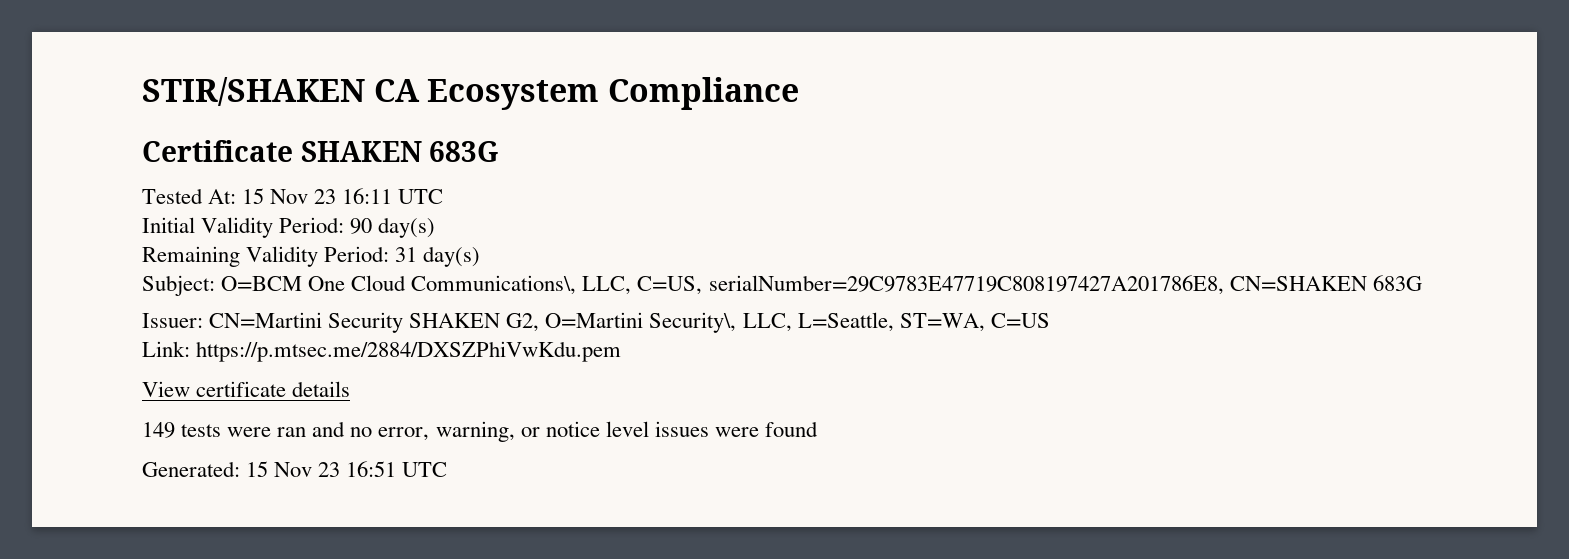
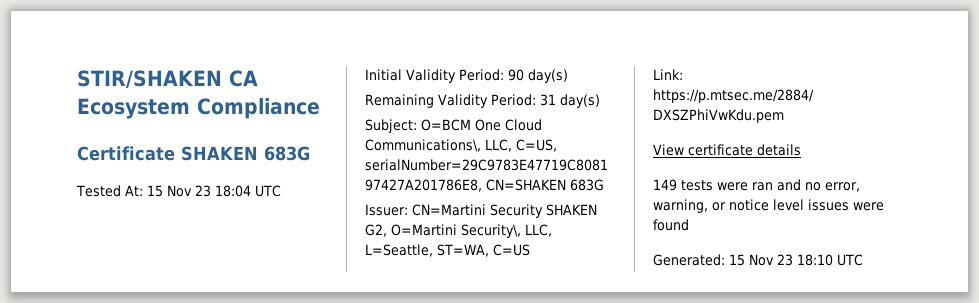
[342,188,393,204] 16:11 -> [214,185,251,197] 18:04
[346,461,397,477] 16:51 -> [797,254,833,266] 18:10

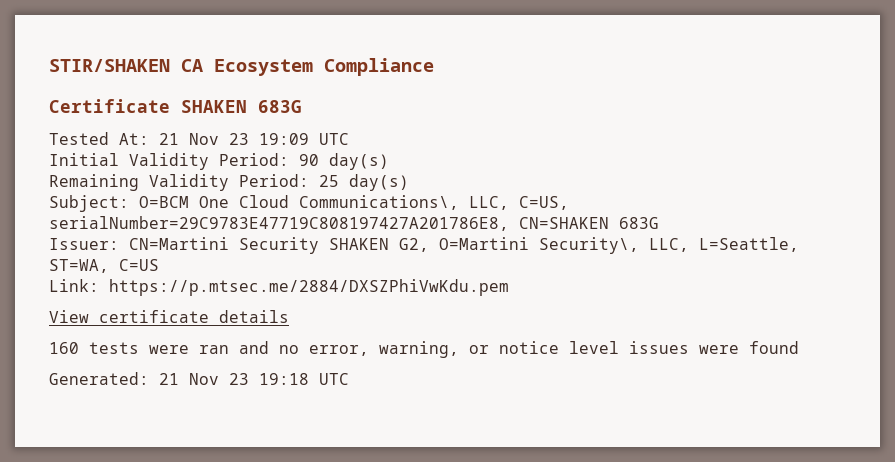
[146,185,251,197] 15 Nov 23 18:04 -> [159,133,309,145] 21 Nov 23 19:09
[539,94,556,106] 31 -> [319,175,339,187] 25
[653,179,677,191] 149 -> [49,342,79,354] 160
[729,254,833,266] 15 Nov 23 18:10 -> [159,373,309,385] 21 Nov 23 19:18

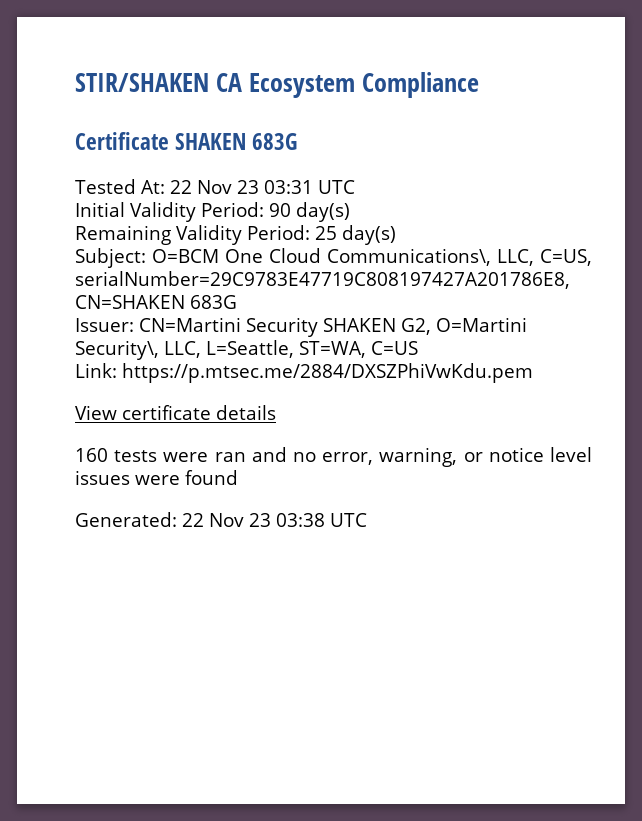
[159,133,309,145] 21 Nov 23 19:09 -> [169,180,313,194] 22 Nov 23 03:31
[159,373,309,385] 21 Nov 23 19:18 -> [182,513,325,527] 22 Nov 23 03:38

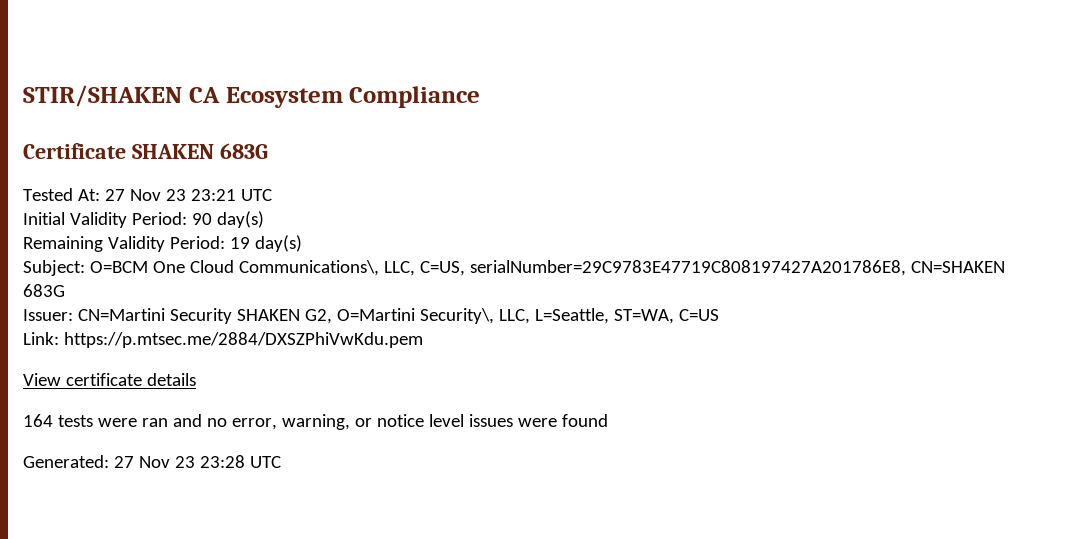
[169,180,313,194] 22 Nov 23 03:31 -> [104,189,236,201] 27 Nov 23 23:21
[315,226,337,240] 25 -> [229,237,250,249] 19
[75,448,108,462] 160 -> [23,414,53,427] 164
[182,513,325,527] 22 Nov 23 03:38 -> [113,455,245,468] 27 Nov 23 23:28

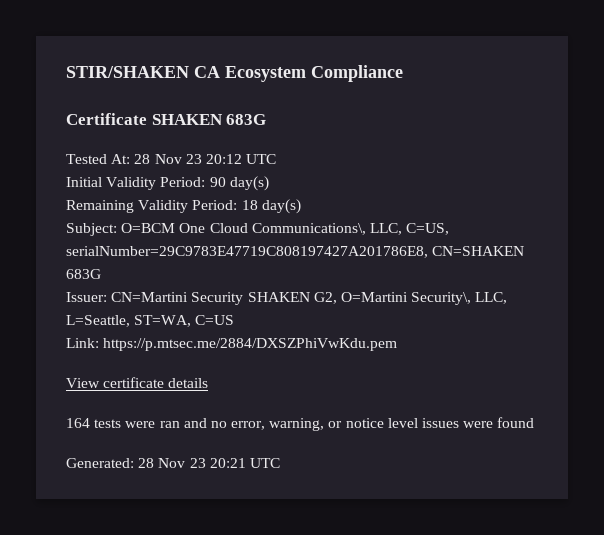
[104,189,236,201] 27 Nov 23 23:21 -> [134,154,242,164] 28 Nov 23 20:12
[229,237,250,249] 19 -> [241,200,258,210] 18
[113,455,245,468] 27 Nov 23 23:28 -> [138,458,246,468] 28 Nov 23 20:21

